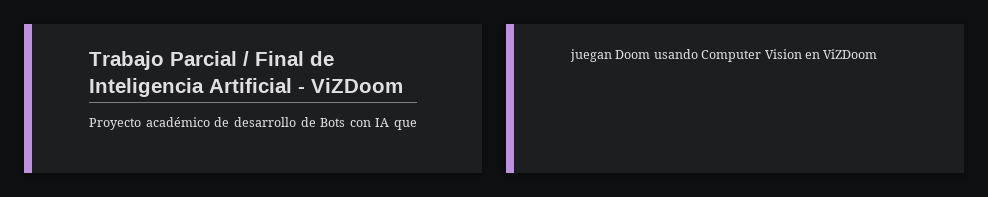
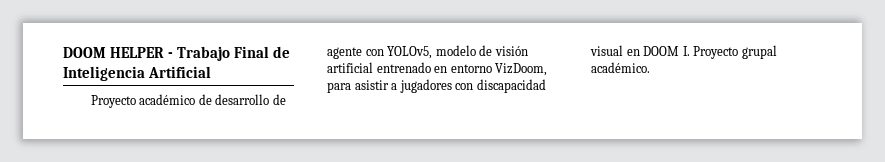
[89,51,249,70] Trabajo Parcial / -> [63,46,231,61] DOOM HELPER - Trabajo
[298,78,403,93] - ViZDoom -> (212, 72) none
[320,118,417,130] [570,49,878,62] Bots con IA que juegan Doom usando Computer Vision en ViZDoom -> [327,45,528,59] [327,62,548,76] [327,79,546,93] [590,45,777,59] [591,62,650,73] agente con YOLOv5, modelo de visión artificial entrenado en entorno VizDoom, para asistir a jugadores con discapacidad visual en DOOM I. Proyecto grupal académico.

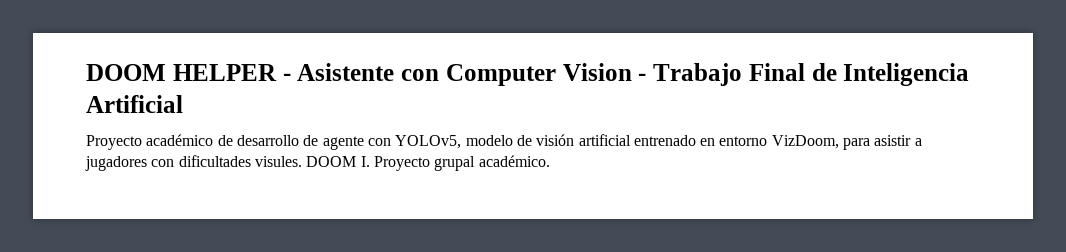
(174, 55) none -> [297,63,647,86] Asistente con Computer Vision -
[476,79,546,93] [590,45,640,56] discapacidad visual en -> [178,155,302,167] dificultades visules.

